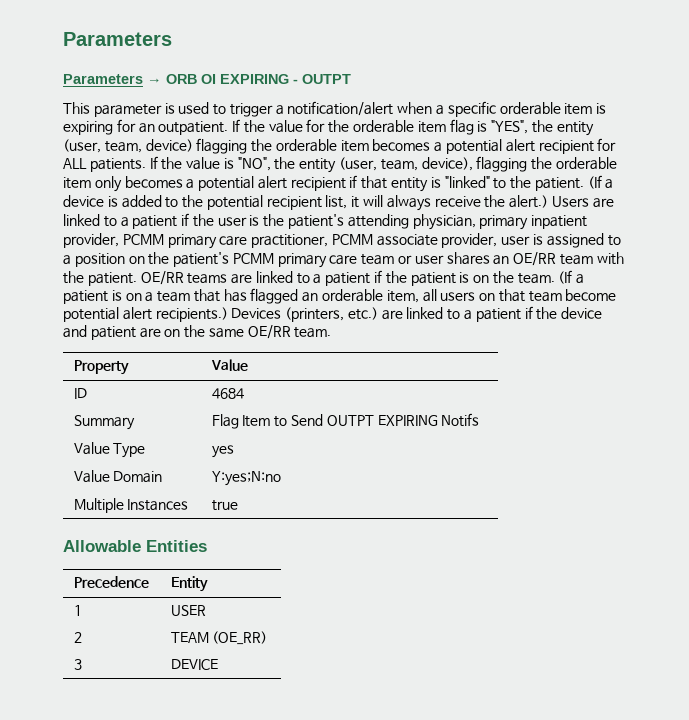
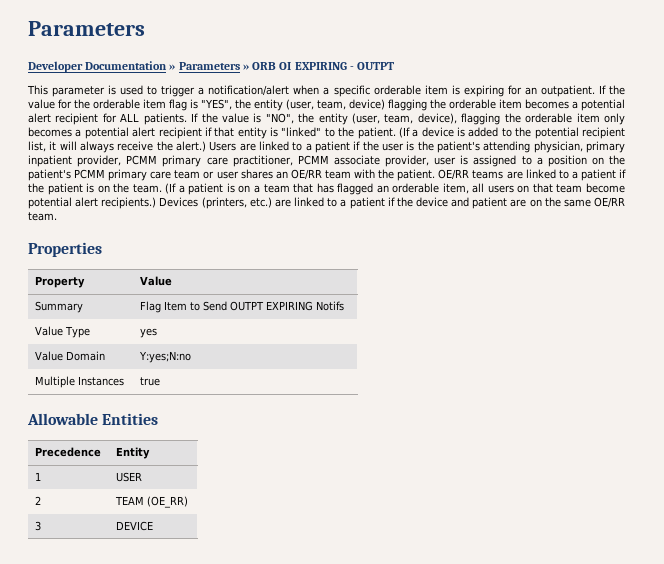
[63,74,162,84] Parameters → -> [28,61,249,73] Developer Documentation » Parameters »
(332, 332) none -> [28,242,102,257] // Properties
[73,388,87,399] [211,388,244,399] // ID | 4684 -> (173, 281) none

